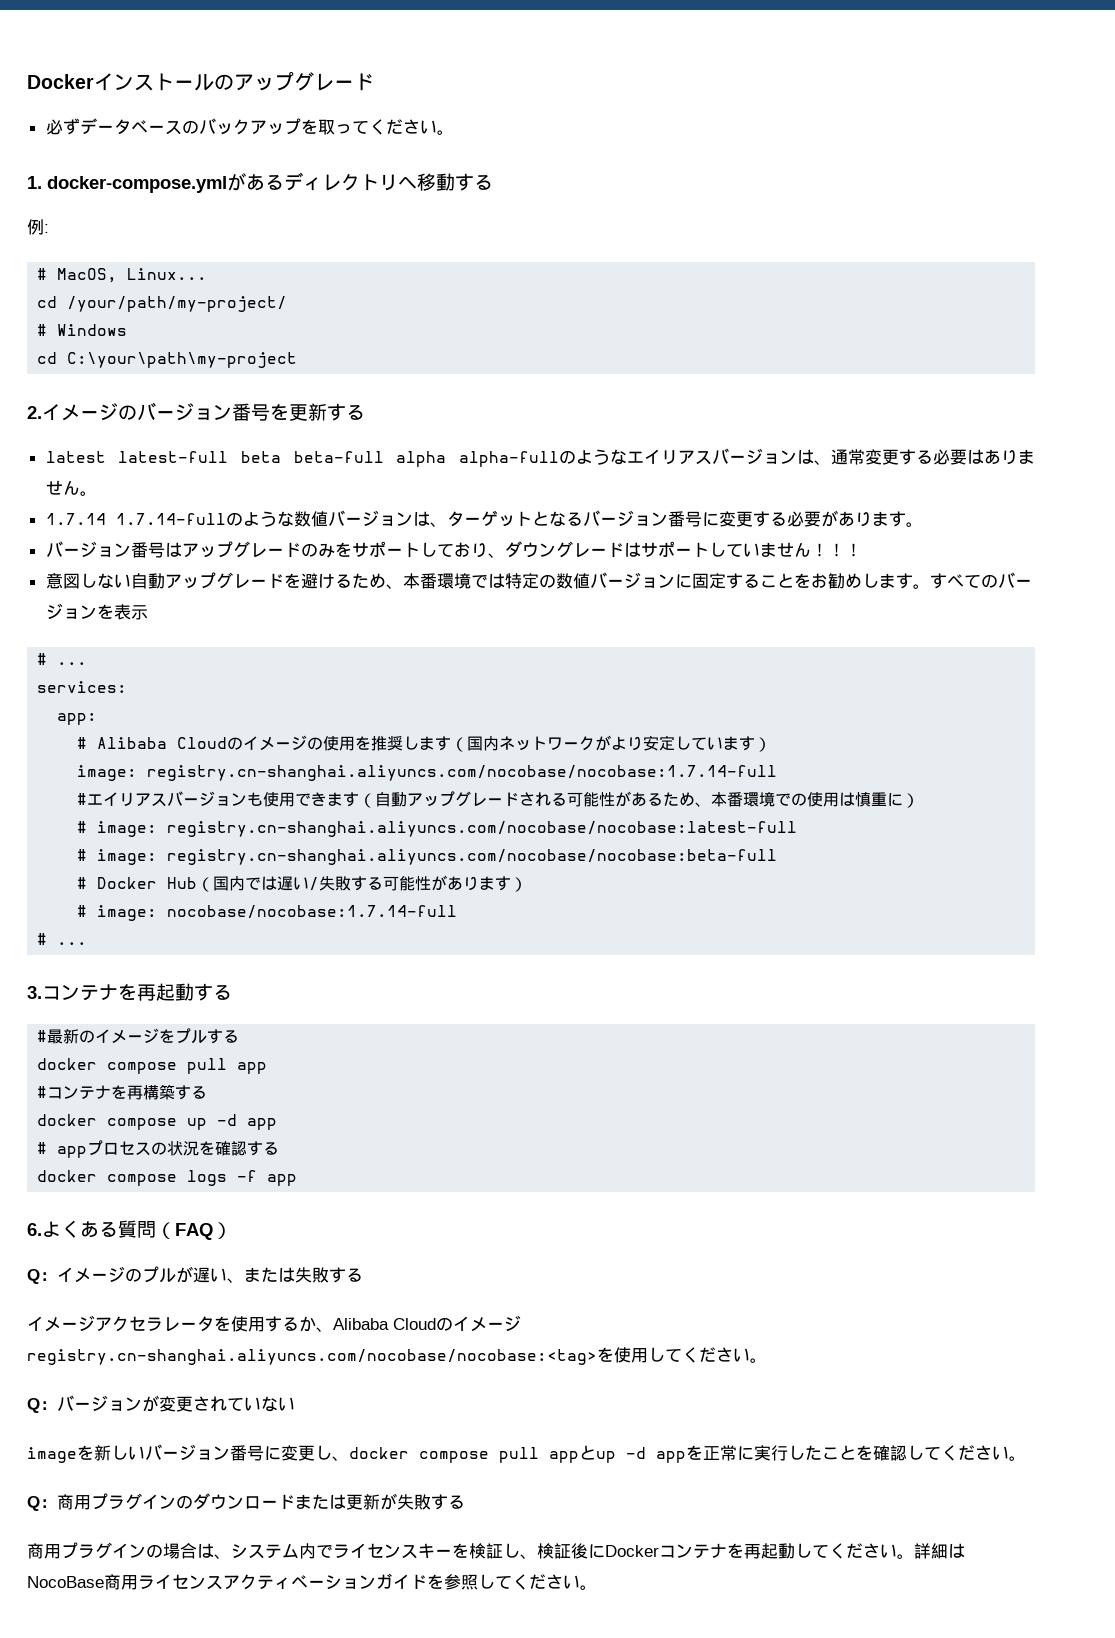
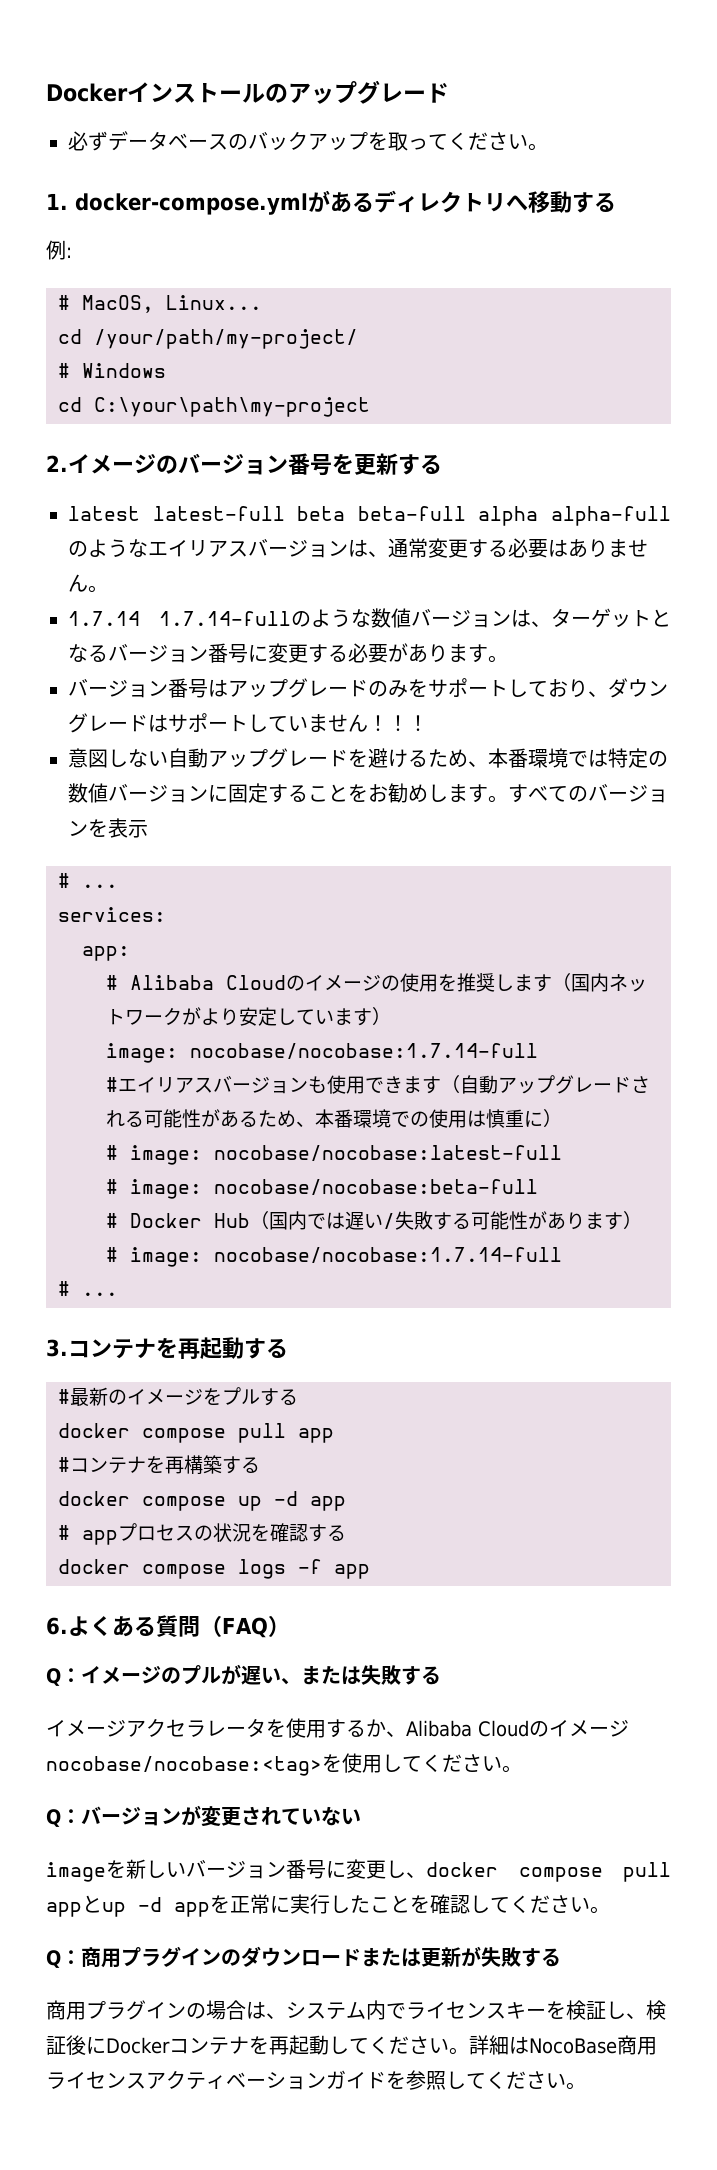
[147,765,778,781] registry.cn-shanghai.aliyuncs.com/nocobase/nocobase:1.7.14-full -> [190,1043,538,1059] nocobase/nocobase:1.7.14-full
[167,821,798,837] [77,849,778,865] registry.cn-shanghai.aliyuncs.com/nocobase/nocobase:latest-full // # image: registry.cn-shanghai.aliyuncs.com/nocobase/nocobase:beta-full -> [214,1145,562,1161] [106,1179,538,1199] nocobase/nocobase:latest-full // # image: nocobase/nocobase:beta-full
[27,1349,597,1365] registry.cn-shanghai.aliyuncs.com/nocobase/nocobase:<tag> -> [46,1756,322,1776] nocobase/nocobase:<tag>

